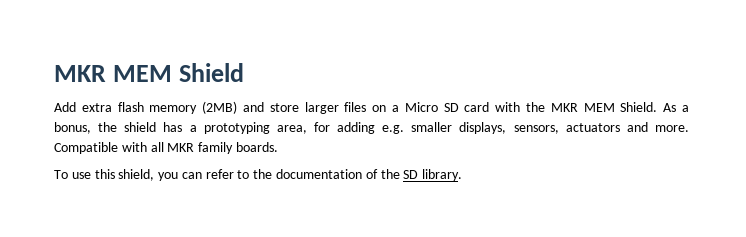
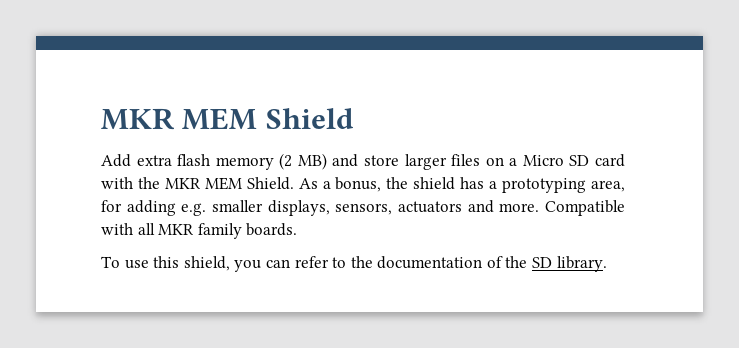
[202,101,238,114] (2MB) -> [279,153,327,170] (2 MB)

